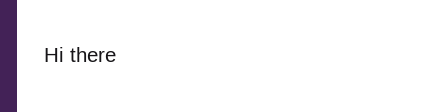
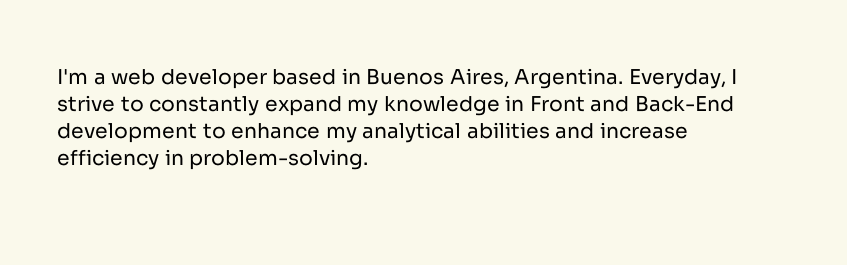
[44,47,116,62] Hi there -> [57,68,738,89] [57,95,734,116] [57,122,688,143] [57,149,369,170] I'm a web developer based in Buenos Aires, Argentina. Everyday, I strive to constantly expand my knowledge in Front and Back-End development to enhance my analytical abilities and increase efficiency in problem-solving.

